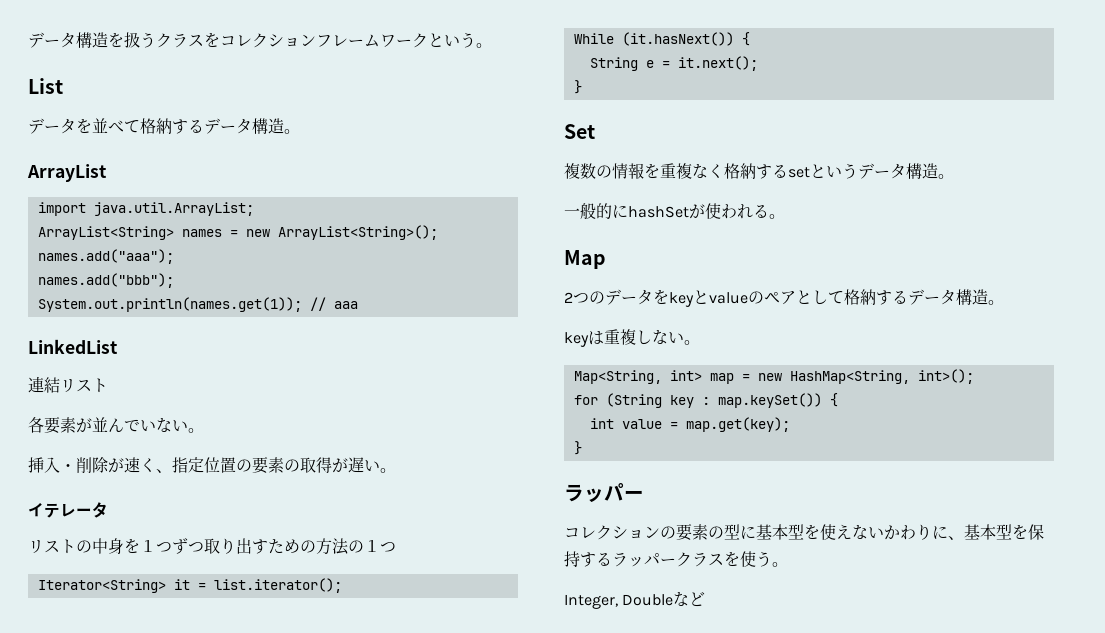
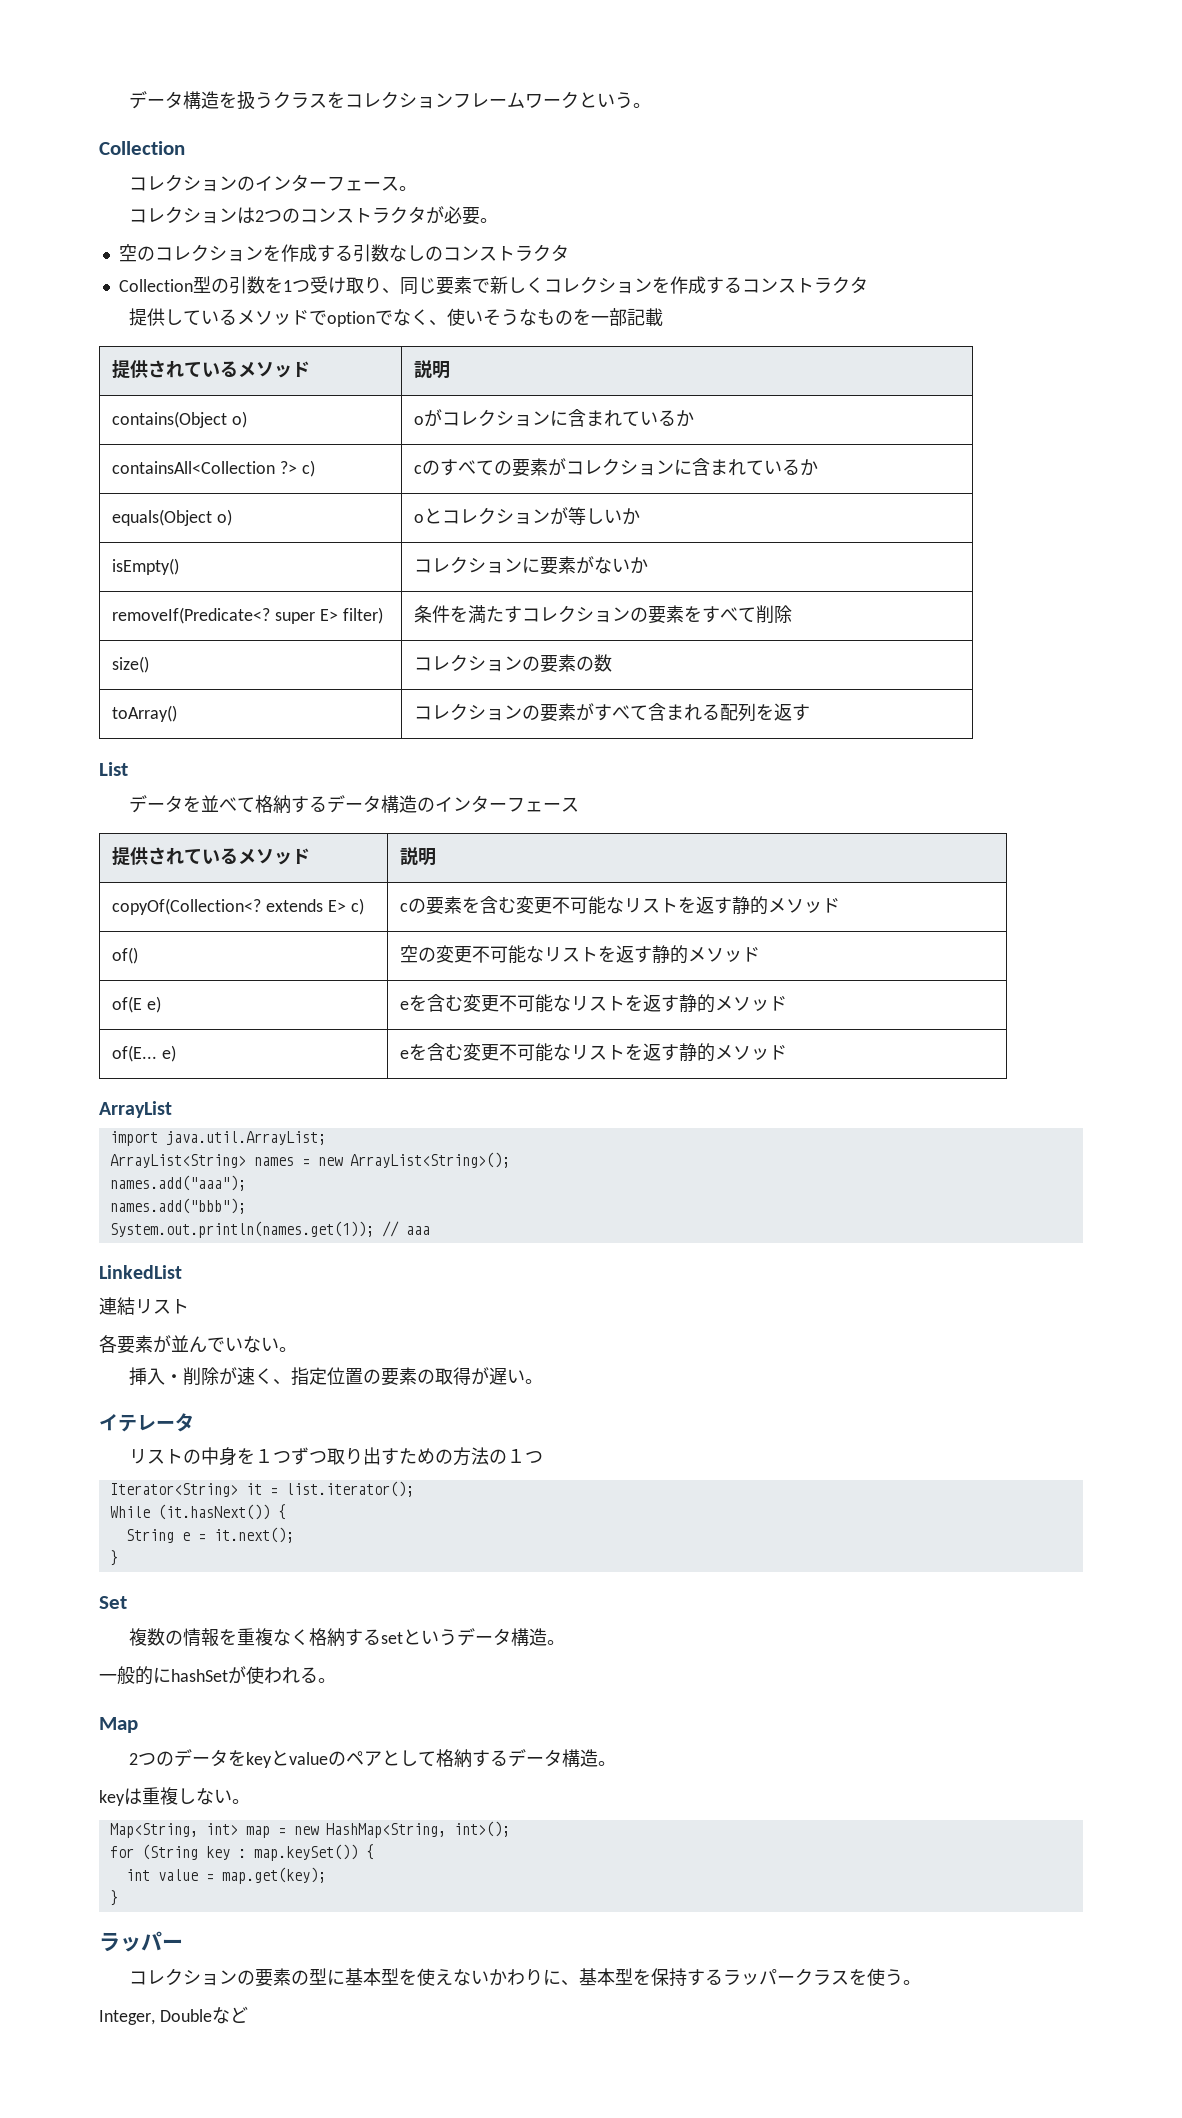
(492, 45) none -> [99,141,185,155] [129,174,418,192] [129,206,499,225] [118,244,569,262] [118,276,868,295] [129,308,664,327] [112,359,311,379] [414,360,451,379] [112,411,248,428] [414,409,695,427] [112,460,316,477] [414,458,819,477] [112,509,233,526] [414,507,641,525] [112,558,180,575] [414,556,649,575] [112,607,383,624] [414,605,793,624] [112,656,150,673] [414,654,613,673] [112,705,178,722] [414,703,811,722] // Collection // コレクションのインターフェース。 // コレクションは2つのコンストラクタが必要。 // 空のコレクションを作成する引数なしのコンストラクタ // Collection型の引数を1つ受け取り、同じ要素で新しくコレクションを作成するコンストラクタ // 提供しているメソッドでoptionでなく、使いそうなものを一部記載 // 提供されているメソッド | 説明 // contains(Object o) | oがコレクションに含まれているか // containsAll<Collection ?> c) | cのすべての要素がコレクションに含まれているか // equals(Object o) | oとコレクションが等しいか // isEmpty() | コレクションに要素がないか // removeIf(Predicate<? super E> filter) | 条件を満たすコレクションの要素をすべて削除 // size() | コレクションの要素の数 // toArray() | コレクションの要素がすべて含まれる配列を返す
[284,129,300,134] 。 -> [417,795,580,813] [112,846,311,866] [400,847,437,866] [112,898,364,915] [400,896,841,915] [112,947,139,964] [400,945,761,964] [112,996,162,1013] [400,994,788,1013] [112,1045,177,1062] [400,1043,788,1062] のインターフェース // 提供されているメソッド | 説明 // copyOf(Collection<? extends E> c) | cの要素を含む変更不可能なリストを返す静的メソッド // of() | 空の変更不可能なリストを返す静的メソッド // of(E e) | eを含む変更不可能なリストを返す静的メソッド // of(E... e) | eを含む変更不可能なリストを返す静的メソッド

